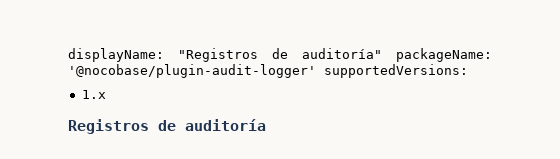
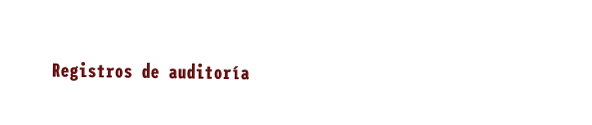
[68,48,492,62] [68,64,468,78] [81,90,106,99] displayName: "Registros de auditoría" packageName: '@nocobase/plugin-audit-logger' supportedVersions: // 1.x // -> (51, 71) none

